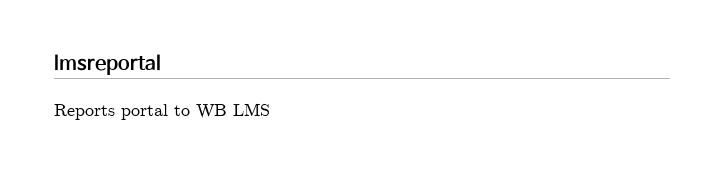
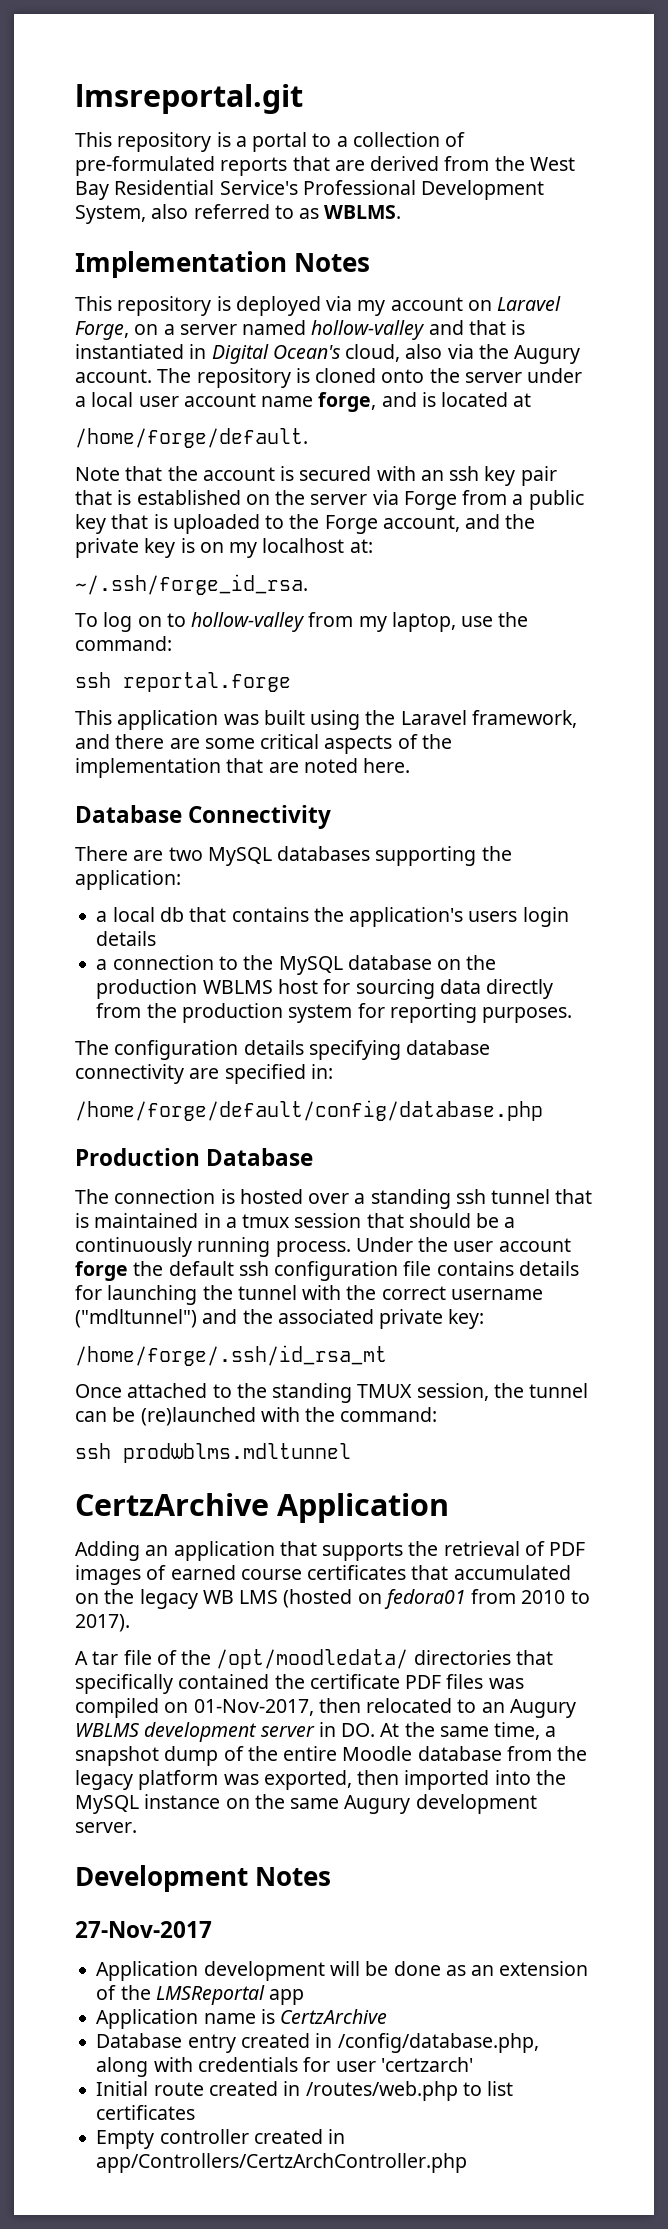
[54,54,161,75] [54,103,270,120] lmsreportal // Reports portal to WB LMS -> [75,84,303,114] [75,132,466,152] [75,156,575,176] [75,180,545,200] [75,204,402,224] [75,251,371,278] [75,296,562,316] [75,320,526,340] [75,344,581,364] [75,368,583,388] [75,392,532,412] [75,428,308,448] [75,466,557,486] [75,490,584,510] [75,514,536,534] [75,538,373,558] [75,574,308,595] [75,612,529,632] [75,636,172,651] [75,672,291,692] [75,710,577,730] [75,734,452,754] [75,758,411,778] [75,805,332,829] [75,846,512,866] [75,870,181,890] [96,907,569,927] [96,931,157,946] [96,955,497,975] [96,979,554,999] [96,1003,573,1023] [75,1040,491,1060] [75,1064,333,1084] [75,1100,543,1121] [75,1148,314,1166] [75,1189,593,1209] [75,1213,516,1228] [75,1237,571,1257] [75,1261,579,1281] [75,1285,543,1305] [75,1309,485,1329] [75,1345,387,1366] [75,1383,589,1403] [75,1407,438,1426] [75,1443,351,1463] [75,1493,450,1523] [75,1541,586,1561] [75,1565,571,1585] [75,1589,590,1609] [75,1614,130,1632] [75,1649,553,1669] [75,1674,524,1694] [75,1698,576,1718] [75,1722,557,1742] [75,1746,588,1766] [75,1770,566,1790] [75,1794,537,1814] [75,1822,137,1833] [75,1865,332,1892] [75,1921,212,1938] [96,1961,589,1981] [96,1985,305,2005] [96,2009,388,2029] [96,2033,539,2053] [96,2057,473,2077] [96,2081,514,2101] [96,2105,196,2120] [96,2129,346,2149] [96,2153,468,2173] lmsreportal.git // This repository is a portal to a collection of pre-formulated reports that are derived from the West Bay Residential Service's Professional Development System, also referred to as WBLMS. // Implementation Notes // This repository is deployed via my account on Laravel Forge, on a server named hollow-valley and that is instantiated in Digital Ocean's cloud, also via the Augury account. The repository is cloned onto the server under a local user account name forge, and is located at // /home/forge/default. // Note that the account is secured with an ssh key pair that is established on the server via Forge from a public key that is uploaded to the Forge account, and the private key is on my localhost at: // ~/.ssh/forge_id_rsa. // To log on to hollow-valley from my laptop, use the command: // ssh reportal.forge // This application was built using the Laravel framework, and there are some critical aspects of the implementation that are noted here. // Database Connectivity // There are two MySQL databases supporting the application: // a local db that contains the application's users login details // a connection to the MySQL database on the production WBLMS host for sourcing data directly from the production system for reporting purposes. // The configuration details specifying database connectivity are specified in: // /home/forge/default/config/database.php // Production Database // The connection is hosted over a standing ssh tunnel that is maintained in a tmux session that should be a continuously running process. Under the user account forge the default ssh configuration file contains details for launching the tunnel with the correct username ("mdltunnel") and the associated private key: // /home/forge/.ssh/id_rsa_mt // Once attached to the standing TMUX session, the tunnel can be (re)launched with the command: // ssh prodwblms.mdltunnel // CertzArchive Application // Adding an application that supports the retrieval of PDF images of earned course certificates that accumulated on the legacy WB LMS (hosted on fedora01 from 2010 to 2017). // A tar file of the /opt/moodledata/ directories that specifically contained the certificate PDF files was compiled on 01-Nov-2017, then relocated to an Augury WBLMS development server in DO. At the same time, a snapshot dump of the entire Moodle database from the legacy platform was exported, then imported into the MySQL instance on the same Augury development server. // Development Notes // 27-Nov-2017 // Application development will be done as an extension of the LMSReportal app // Application name is CertzArchive // Database entry created in /config/database.php, along with credentials for user 'certzarch' // Initial route created in /routes/web.php to list certificates // Empty controller created in app/Controllers/CertzArchController.php

